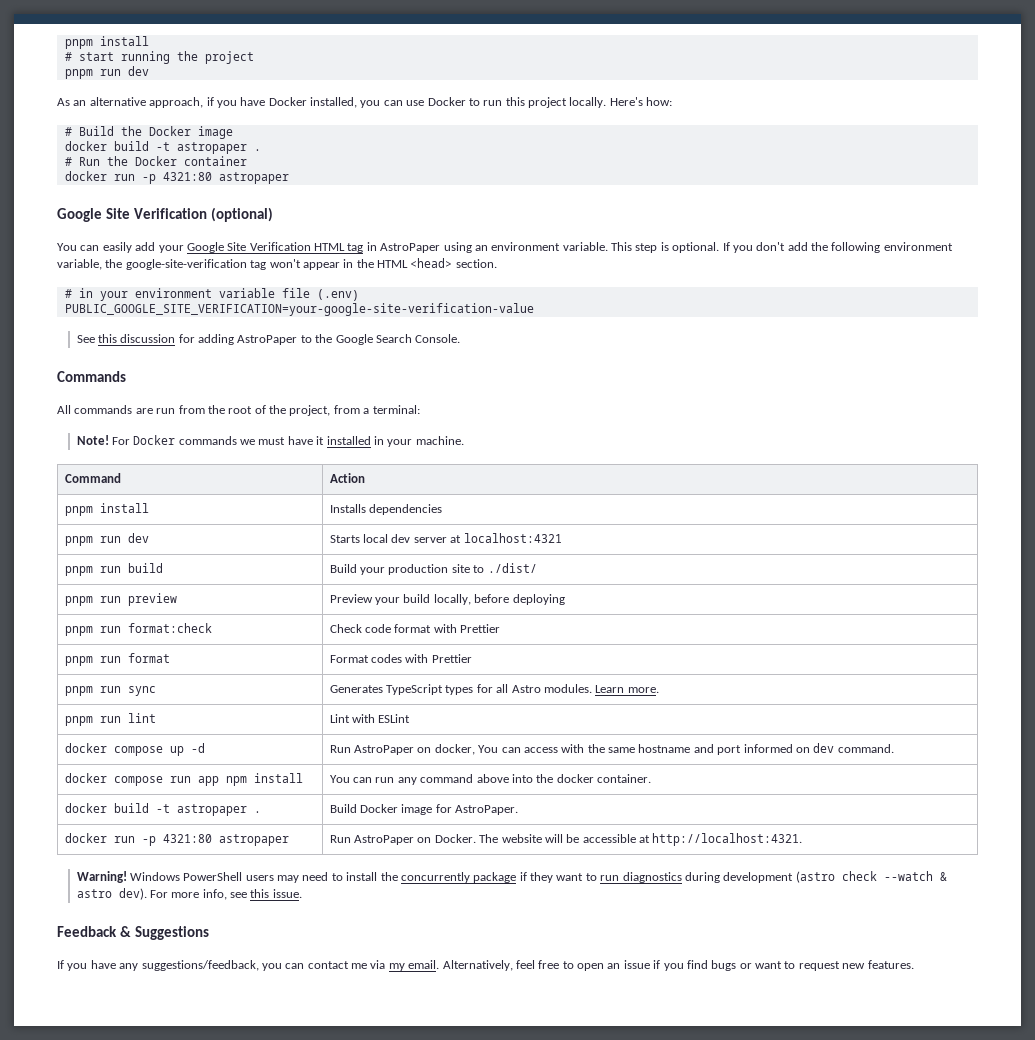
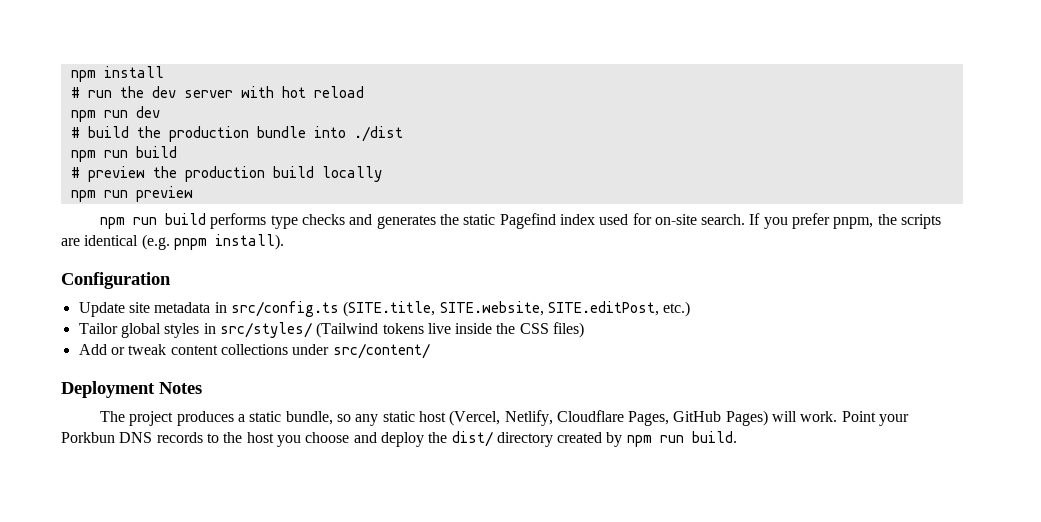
[64,39,93,49] pnpm -> [70,70,96,82] npm
[78,51,254,64] [64,66,149,79] [57,97,673,108] [64,126,233,139] [64,141,261,154] [64,156,247,166] [64,171,289,184] [57,207,273,222] [57,242,953,253] [57,258,497,270] [64,288,359,301] [64,303,534,316] [76,334,461,345] [57,371,126,382] [57,405,420,416] [76,435,464,447] [64,473,121,483] [329,473,365,483] [64,503,149,516] [329,504,443,515] [64,533,149,546] [329,533,562,543] [64,563,163,576] [329,563,537,575] [64,593,177,606] [329,594,565,605] [64,623,212,636] [329,624,501,633] [64,653,170,666] [329,654,472,663] [64,686,156,696] [329,684,659,695] [64,713,156,726] [329,714,411,723] [64,743,205,756] [329,743,894,755] [64,773,303,786] [329,774,652,785] [64,803,261,816] [329,804,519,815] [64,833,289,846] [329,833,803,846] [76,871,947,883] [76,888,302,900] [57,926,209,940] [57,960,914,971] start running the project // pnpm run dev // As an alternative approach, if you have Docker installed, you can use Docker to run this project locally. Here's how: // # Build the Docker image // docker build -t astropaper . // # Run the Docker container // docker run -p 4321:80 astropaper // Google Site Verification (optional) // You can easily add your Google Site Verification HTML tag in AstroPaper using an environment variable. This step is optional. If you don't add the following environment variable, the google-site-verification tag won't appear in the HTML <head> section. // # in your environment variable file (.env) // PUBLIC_GOOGLE_SITE_VERIFICATION=your-google-site-verification-value // See this discussion for adding AstroPaper to the Google Search Console. // Commands // All commands are run from the root of the project, from a terminal: // Note! For Docker commands we must have it installed in your machine. // Command | Action // pnpm install | Installs dependencies // pnpm run dev | Starts local dev server at localhost:4321 // pnpm run build | Build your production site to ./dist/ // pnpm run preview | Preview your build locally, before deploying // pnpm run format:check | Check code format with Prettier // pnpm run format | Format codes with Prettier // pnpm run sync | Generates TypeScript types for all Astro modules. Learn more. // pnpm run lint | Lint with ESLint // docker compose up -d | Run AstroPaper on docker, You can access with the same hostname and port informed on dev command. // docker compose run app npm install | You can run any command above into the docker container. // docker build -t astropaper . | Build Docker image for AstroPaper. // docker run -p 4321:80 astropaper | Run AstroPaper on Docker. The website will be accessible at http://localhost:4321. // Warning! Windows PowerShell users may need to install the concurrently package if they want to run diagnostics during development (astro check --watch & astro dev). For more info, see this issue. // Feedback & Suggestions // If you have any suggestions/feedback, you can contact me via my email. Alternatively, feel free to open an issue if you find bugs or want to request new features. -> [87,86,364,98] [70,106,160,122] [70,126,403,142] [70,146,177,162] [70,166,382,182] [70,186,193,202] [100,213,942,229] [61,234,284,250] [61,272,171,289] [78,301,691,317] [78,322,585,338] [78,343,430,359] [61,381,202,398] [100,410,910,426] [61,431,737,447] run the dev server with hot reload // npm run dev // # build the production bundle into ./dist // npm run build // # preview the production build locally // npm run preview // npm run build performs type checks and generates the static Pagefind index used for on-site search. If you prefer pnpm, the scripts are identical (e.g. pnpm install). // Configuration // Update site metadata in src/config.ts (SITE.title, SITE.website, SITE.editPost, etc.) // Tailor global styles in src/styles/ (Tailwind tokens live inside the CSS files) // Add or tweak content collections under src/content/ // Deployment Notes // The project produces a static bundle, so any static host (Vercel, Netlify, Cloudflare Pages, GitHub Pages) will work. Point your Porkbun DNS records to the host you choose and deploy the dist/ directory created by npm run build.

